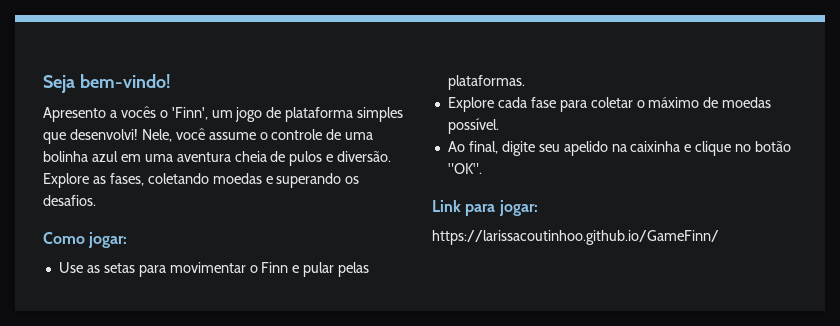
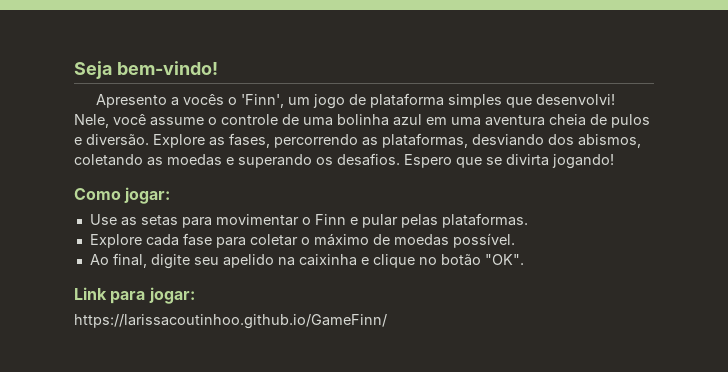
[147,173,209,184] coletando -> [274,133,641,148] [74,154,163,166] percorrendo as plataformas, desviando dos abismos, coletando as
(96, 200) none -> [404,154,614,169] Espero que se divirta jogando!

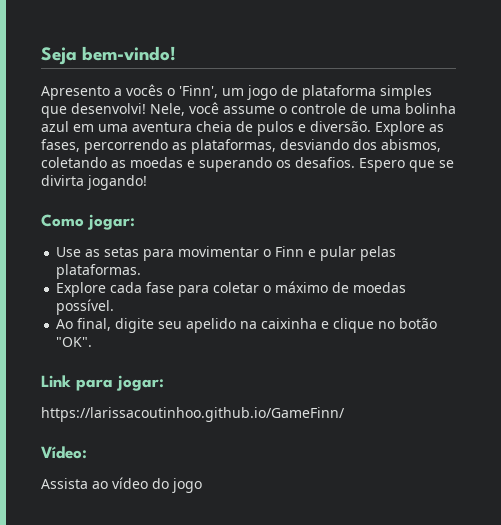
(387, 321) none -> [41,446,87,459] [41,477,202,493] // Vídeo: // Assista ao vídeo do jogo

